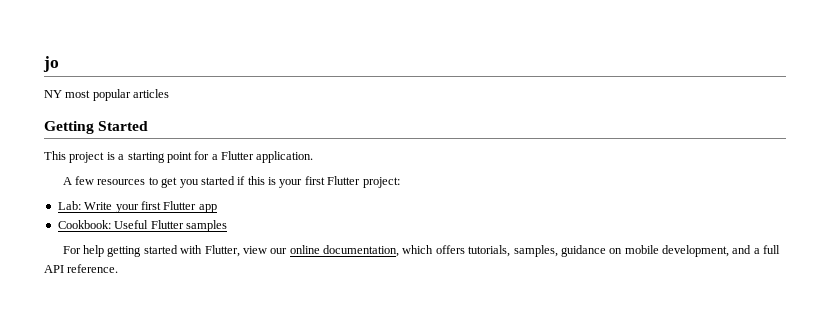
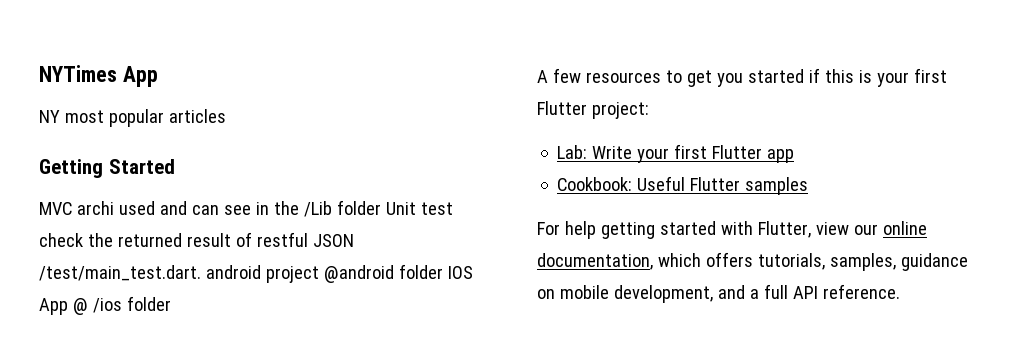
[43,56,59,72] jo -> [39,65,158,87] NYTimes App
[44,151,314,163] This project is a starting point for a Flutter application. -> [39,200,453,217] [39,232,354,247] [39,264,473,283] [39,296,171,315] MVC archi used and can see in the /Lib folder Unit test check the returned result of restful JSON /test/main_test.dart. android project @android folder IOS App @ /ios folder

